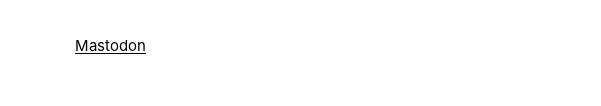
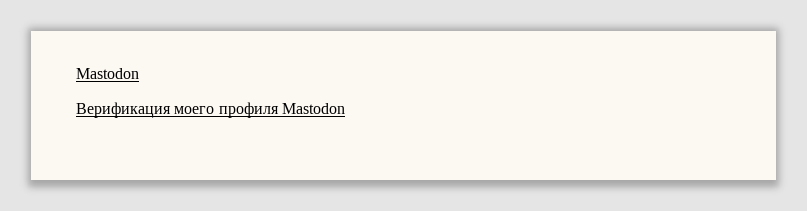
[75,40,146,52] Mastodon -> [76,68,139,79] [76,102,345,118] Mastodon // Верификация моего профиля Mastodon

